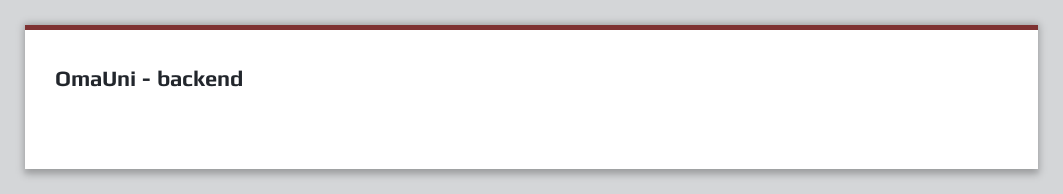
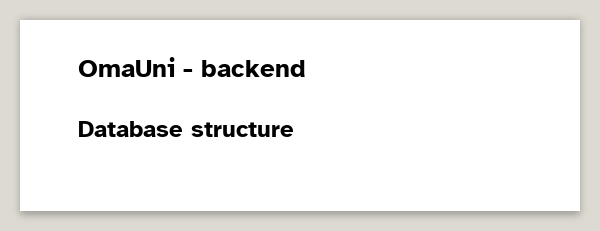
(243, 78) none -> [78,121,294,137] // Database structure

